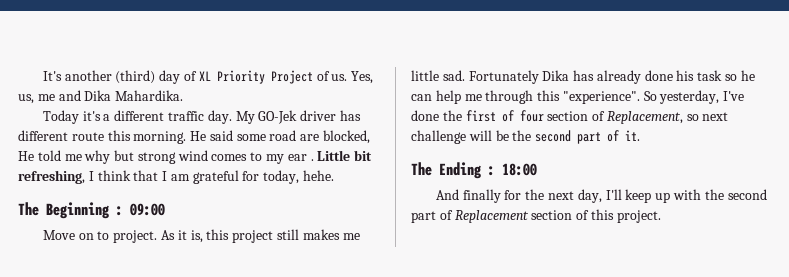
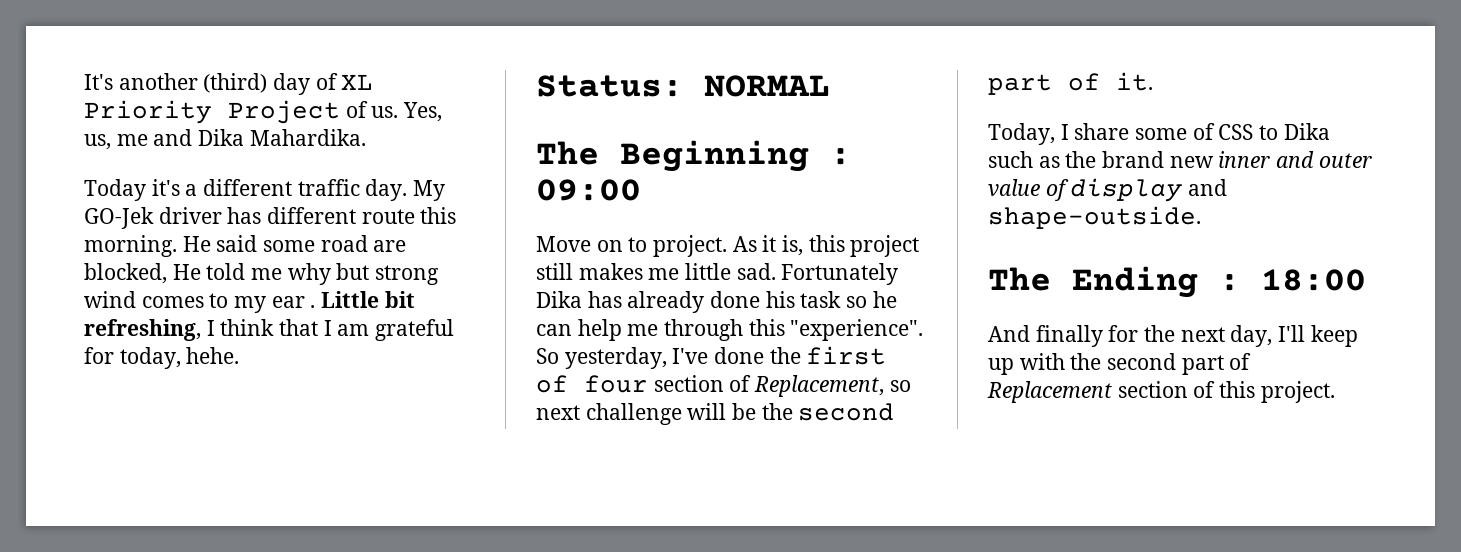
(335, 175) none -> [536,75,830,97] // Status: NORMAL
(641, 135) none -> [988,123,1330,145] [988,151,1372,168] [988,178,1228,202] [988,206,1201,229] // Today, I share some of CSS to Dika such as the brand new inner and outer value of display and shape-outside.

